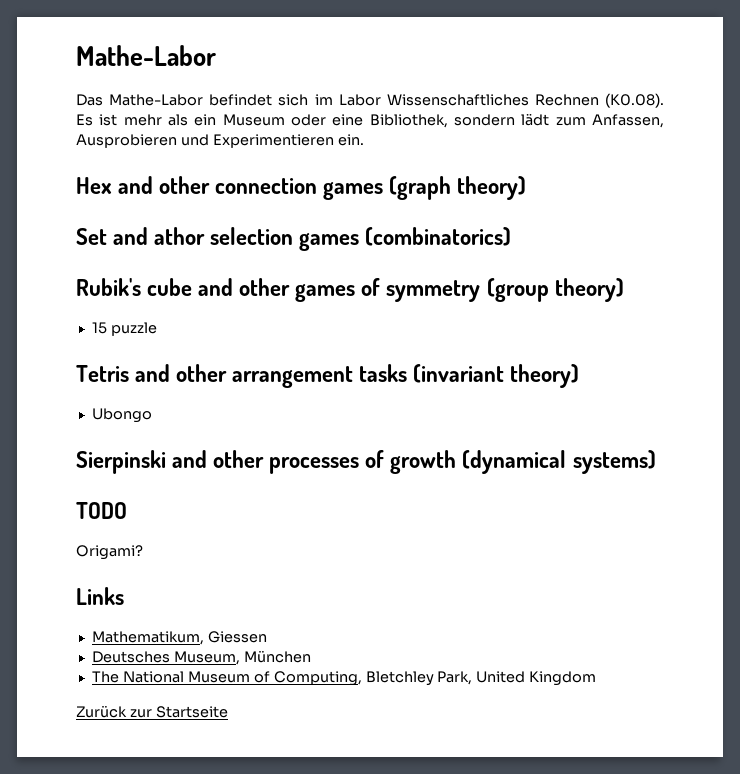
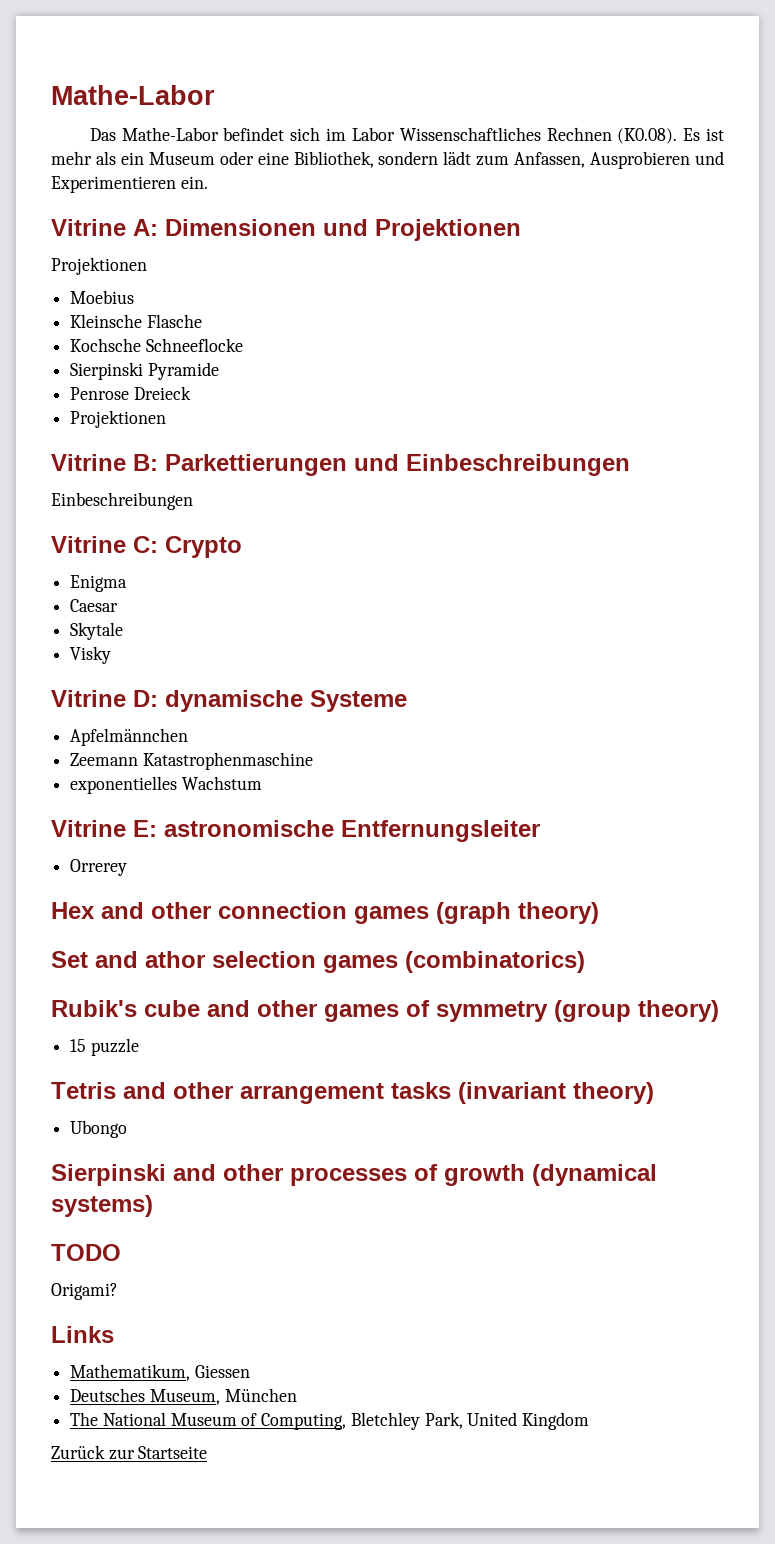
(364, 140) none -> [51,219,521,241] [51,257,147,275] [70,290,135,304] [70,314,202,328] [70,338,243,352] [70,362,219,380] [70,386,191,400] [70,410,167,428] [51,454,630,476] [51,492,193,510] [51,536,242,558] [70,575,128,592] [70,599,119,612] [70,622,124,640] [70,646,112,664] [51,690,407,712] [70,728,189,746] [70,752,313,770] [70,776,262,794] [51,820,540,842] [70,859,128,876] // Vitrine A: Dimensionen und Projektionen // Projektionen // Moebius // Kleinsche Flasche // Kochsche Schneeflocke // Sierpinski Pyramide // Penrose Dreieck // Projektionen // Vitrine B: Parkettierungen und Einbeschreibungen // Einbeschreibungen // Vitrine C: Crypto // Enigma // Caesar // Skytale // Visky // Vitrine D: dynamische Systeme // Apfelmännchen // Zeemann Katastrophenmaschine // exponentielles Wachstum // Vitrine E: astronomische Entfernungsleiter // Orrerey

